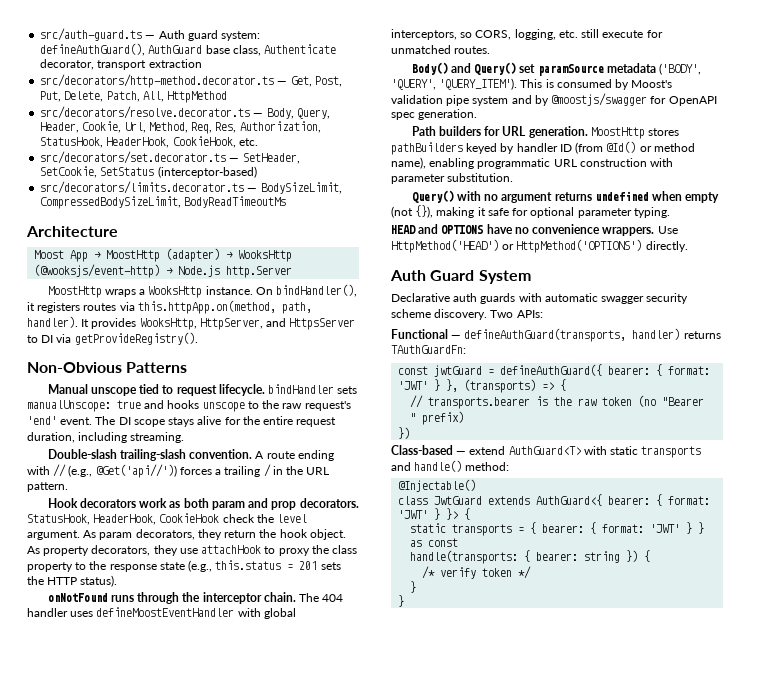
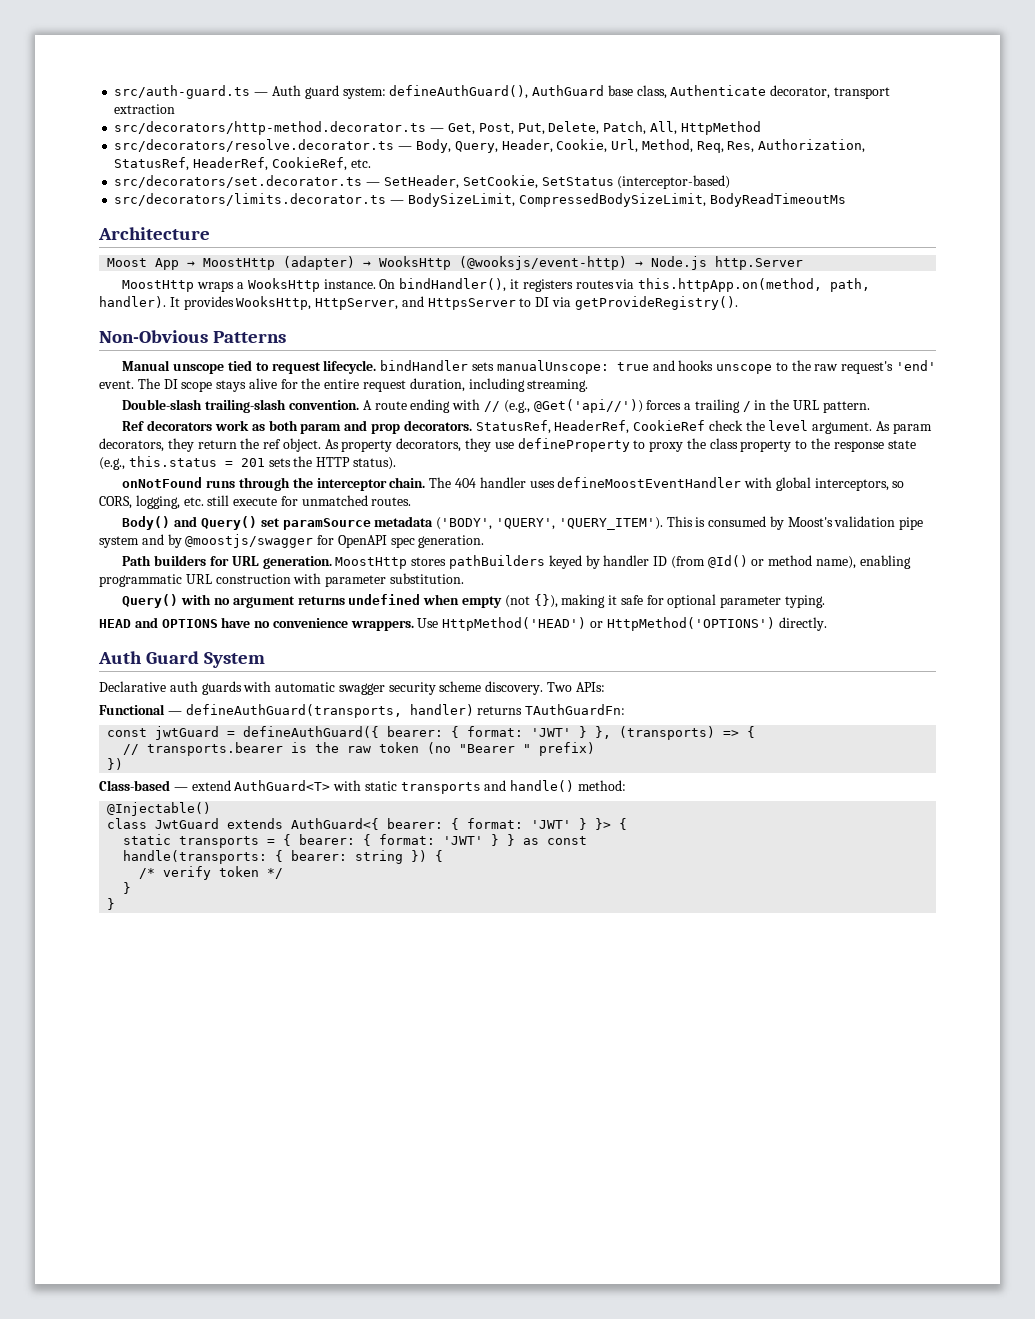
[40,136,236,148] StatusHook, HeaderHook, CookieHook, -> [114,157,347,171] StatusRef, HeaderRef, CookieRef,
[47,498,78,508] Hook -> [122,421,145,431] Ref
[27,513,220,525] StatusHook, HeaderHook, CookieHook -> [475,420,706,434] StatusRef, HeaderRef, CookieRef
[279,529,308,538] hook -> [263,439,282,449] ref
[201,545,262,554] attachHook -> [517,438,630,452] defineProperty

